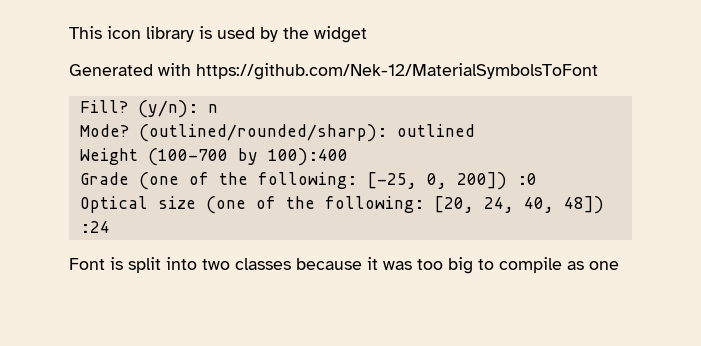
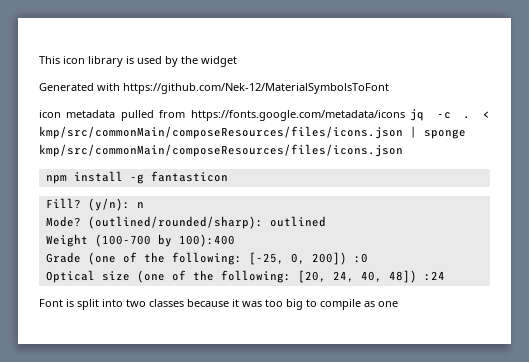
(598, 71) none -> [39,109,491,121] [39,126,466,139] [39,144,403,157] [45,171,228,184] // icon metadata pulled from https://fonts.google.com/metadata/icons jq -c . < kmp/src/commonMain/composeResources/files/icons.json | sponge kmp/src/commonMain/composeResources/files/icons.json // npm install -g fantasticon

